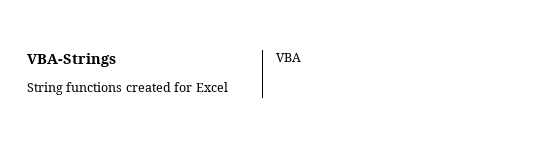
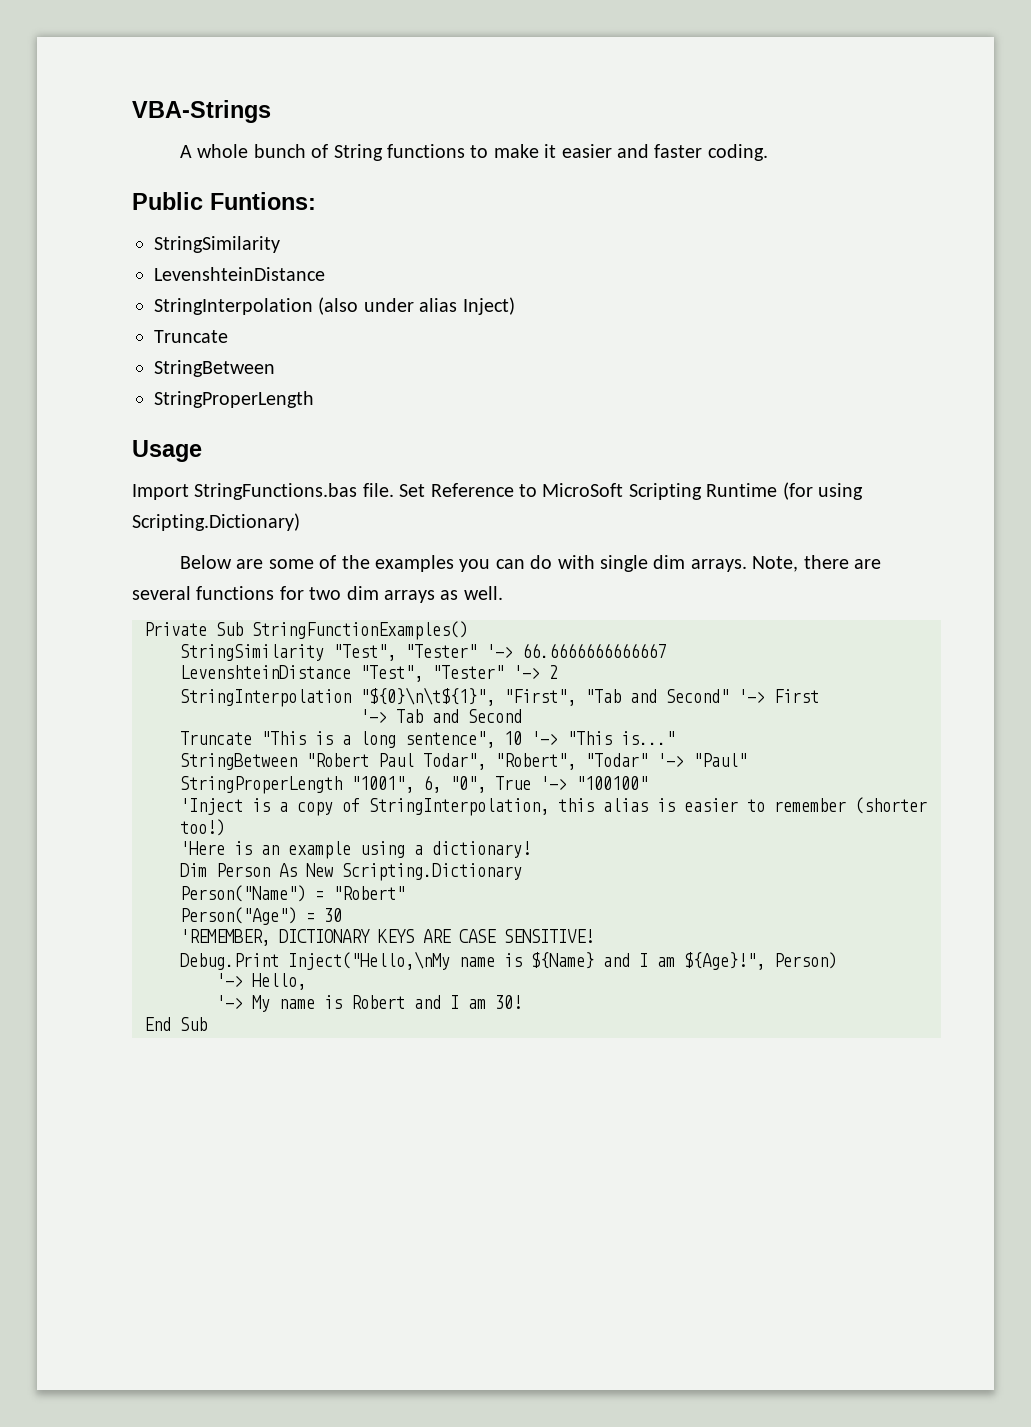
[27,82,228,95] [276,53,301,62] String functions created for Excel VBA -> [179,144,768,161] [132,192,316,210] [154,236,280,253] [154,267,325,281] [154,297,515,315] [154,330,228,343] [154,360,275,377] [154,391,314,408] [132,440,202,462] [132,482,863,500] [132,513,300,531] [179,555,881,572] [132,586,503,603] [144,621,468,640] [180,643,666,661] [180,665,558,682] [180,687,819,707] [360,709,522,723] [180,731,675,748] [180,753,747,770] [180,775,648,794] [180,797,927,816] [180,819,225,836] [180,841,531,859] [180,863,522,881] [180,885,405,902] [180,907,342,925] [180,929,594,946] [180,951,837,970] [216,973,306,990] [216,995,522,1012] [144,1017,207,1031] A whole bunch of String functions to make it easier and faster coding. // Public Funtions: // StringSimilarity // LevenshteinDistance // StringInterpolation (also under alias Inject) // Truncate // StringBetween // StringProperLength // Usage // Import StringFunctions.bas file. Set Reference to MicroSoft Scripting Runtime (for using Scripting.Dictionary) // Below are some of the examples you can do with single dim arrays. Note, there are several functions for two dim arrays as well. // Private Sub StringFunctionExamples() // StringSimilarity "Test", "Tester" '-> 66.6666666666667 // LevenshteinDistance "Test", "Tester" '-> 2 // StringInterpolation "${0}\n\t${1}", "First", "Tab and Second" '-> First // '-> Tab and Second // Truncate "This is a long sentence", 10 '-> "This is..." // StringBetween "Robert Paul Todar", "Robert", "Todar" '-> "Paul" // StringProperLength "1001", 6, "0", True '-> "100100" // 'Inject is a copy of StringInterpolation, this alias is easier to remember (shorter too!) // 'Here is an example using a dictionary! // Dim Person As New Scripting.Dictionary // Person("Name") = "Robert" // Person("Age") = 30 // 'REMEMBER, DICTIONARY KEYS ARE CASE SENSITIVE! // Debug.Print Inject("Hello,\nMy name is ${Name} and I am ${Age}!", Person) // '-> Hello, // '-> My name is Robert and I am 30! // End Sub

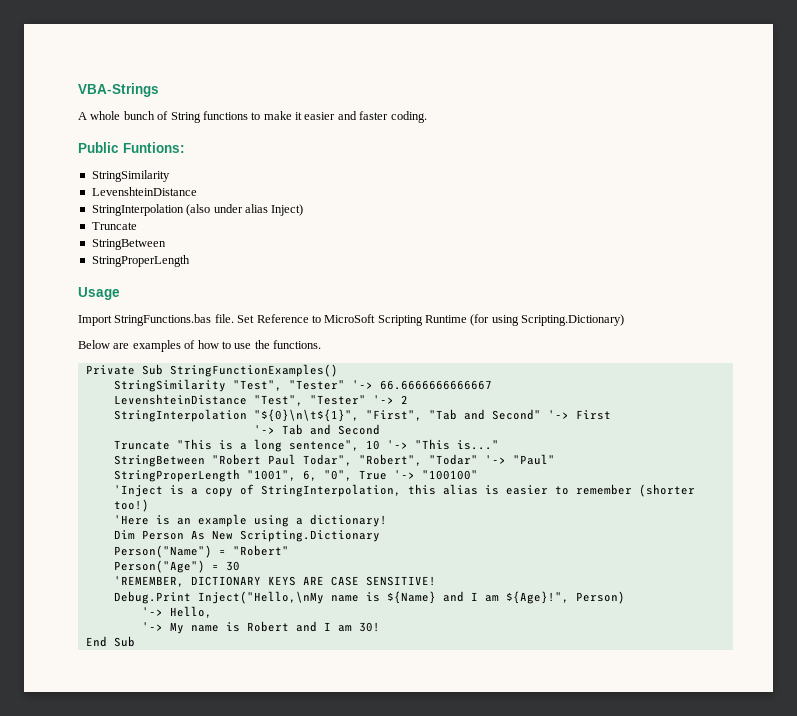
[268,555,881,572] [132,586,503,603] some of the examples you can do with single dim arrays. Note, there are several functions for two dim arrays as well. -> [132,340,321,352] examples of how to use the functions.

